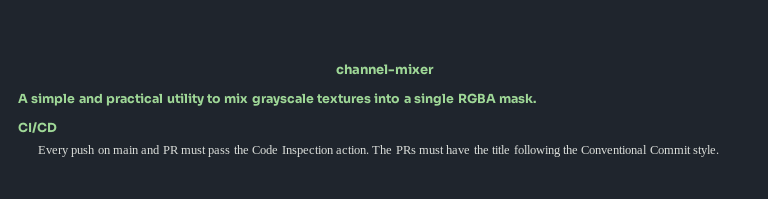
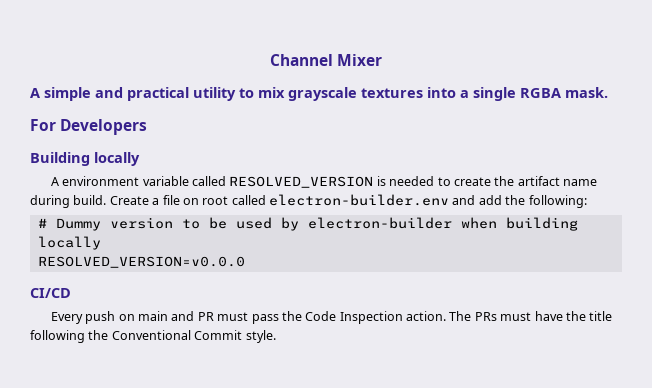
[335,64,434,75] channel-mixer -> [269,54,383,66] Channel Mixer
(536, 98) none -> [30,119,148,135] [30,152,140,166] [50,176,598,188] [30,194,587,208] [37,217,578,231] [37,236,101,250] [37,256,245,268] // For Developers // Building locally // A environment variable called RESOLVED_VERSION is needed to create the artifact name during build. Create a file on root called electron-builder.env and add the following: // # Dummy version to be used by electron-builder when building locally // RESOLVED_VERSION=v0.0.0

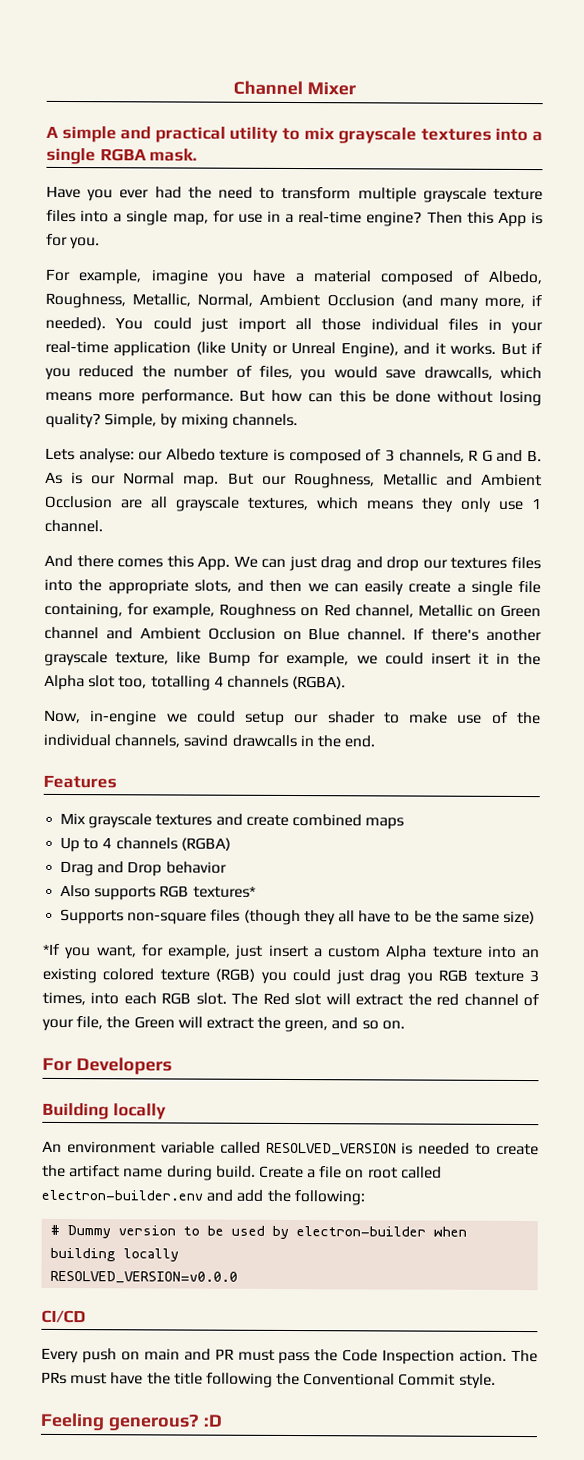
(608, 92) none -> [46,185,543,203] [46,209,543,228] [46,233,101,250] [45,268,543,286] [45,292,542,310] [45,316,543,335] [45,340,542,358] [45,365,542,382] [45,389,543,407] [45,412,298,429] [45,447,543,465] [45,471,542,489] [44,495,542,513] [44,519,103,533] [44,554,541,572] [44,578,541,596] [44,602,541,620] [44,626,543,642] [44,650,541,668] [44,674,347,691] [44,709,541,726] [43,733,376,748] [43,774,117,789] [60,812,405,830] [60,836,231,853] [60,860,227,877] [60,884,256,901] [60,908,536,926] [43,943,540,961] [42,967,539,985] [42,991,539,1007] [42,1016,405,1033] // Have you ever had the need to transform multiple grayscale texture files into a single map, for use in a real-time engine? Then this App is for you. // For example, imagine you have a material composed of Albedo, Roughness, Metallic, Normal, Ambient Occlusion (and many more, if needed). You could just import all those individual files in your real-time application (like Unity or Unreal Engine), and it works. But if you reduced the number of files, you would save drawcalls, which means more performance. But how can this be done without losing quality? Simple, by mixing channels. // Lets analyse: our Albedo texture is composed of 3 channels, R G and B. As is our Normal map. But our Roughness, Metallic and Ambient Occlusion are all grayscale textures, which means they only use 1 channel. // And there comes this App. We can just drag and drop our textures files into the appropriate slots, and then we can easily create a single file containing, for example, Roughness on Red channel, Metallic on Green channel and Ambient Occlusion on Blue channel. If there's another grayscale texture, like Bump for example, we could insert it in the Alpha slot too, totalling 4 channels (RGBA). // Now, in-engine we could setup our shader to make use of the individual channels, savind drawcalls in the end. // Features // Mix grayscale textures and create combined maps // Up to 4 channels (RGBA) // Drag and Drop behavior // Also supports RGB textures* // Supports non-square files (though they all have to be the same size) // *If you want, for example, just insert a custom Alpha texture into an existing colored texture (RGB) you could just drag you RGB texture 3 times, into each RGB slot. The Red slot will extract the red channel of your file, the Green will extract the green, and so on.
[50,177,59,186] A -> [42,1140,62,1152] An
(276, 336) none -> [40,1412,223,1431] // Feeling generous? :D

